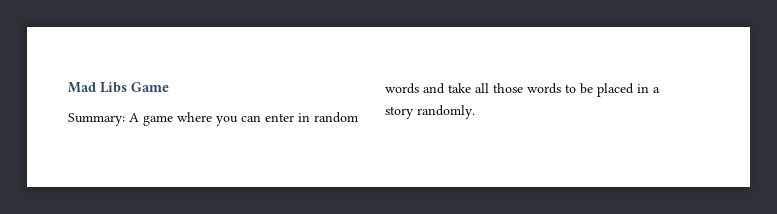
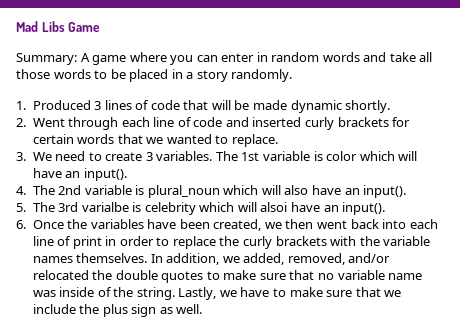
(475, 112) none -> [16,100,391,113] [16,117,411,130] [32,134,278,147] [16,151,418,161] [32,168,127,181] [16,185,407,198] [16,202,386,215] [16,219,438,231] [32,236,431,249] [32,253,391,265] [32,270,423,283] [32,287,402,300] [32,304,203,317] // 1. Produced 3 lines of code that will be made dynamic shortly. // 2. Went through each line of code and inserted curly brackets for certain words that we wanted to replace. // 3. We need to create 3 variables. The 1st variable is color which will have an input(). // 4. The 2nd variable is plural_noun which will also have an input(). // 5. The 3rd varialbe is celebrity which will alsoi have an input(). // 6. Once the variables have been created, we then went back into each line of print in order to replace the curly brackets with the variable names themselves. In addition, we added, removed, and/or relocated the double quotes to make sure that no variable name was inside of the string. Lastly, we have to make sure that we include the plus sign as well.

